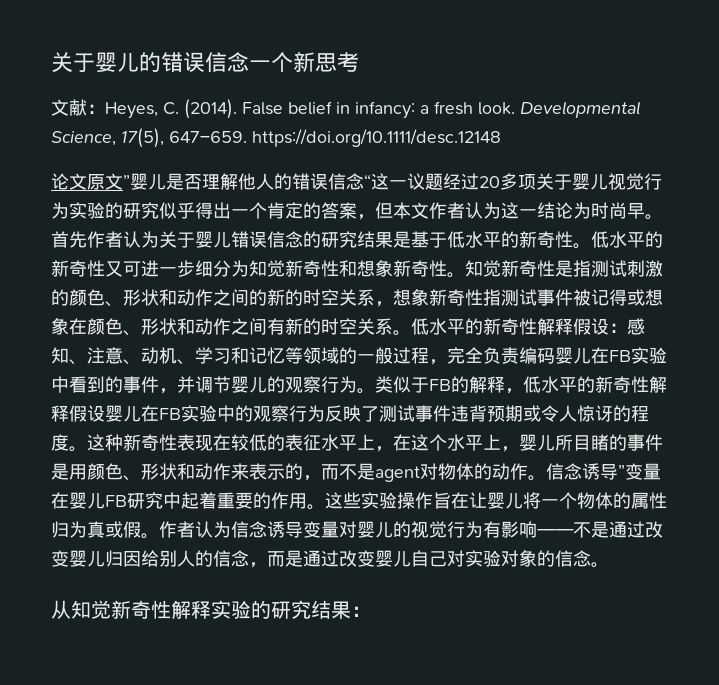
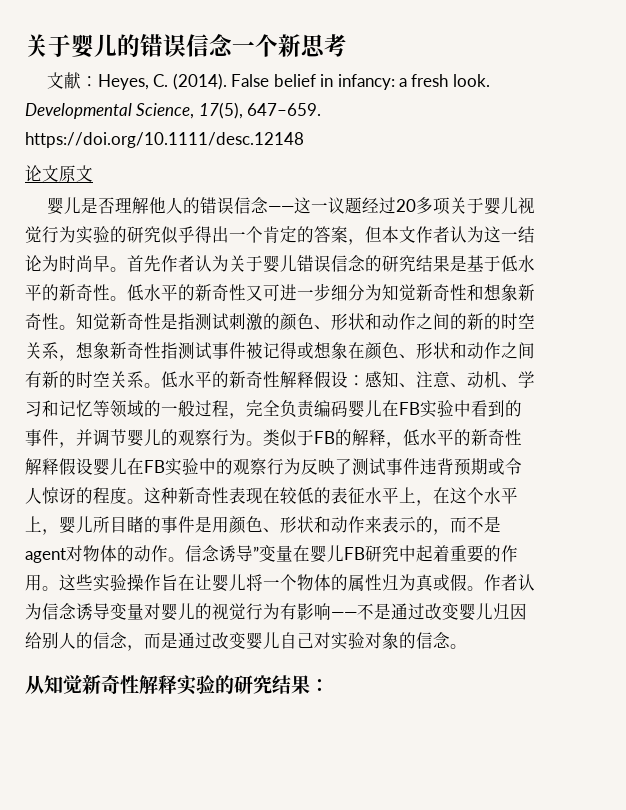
[123,175,130,188] ” -> (93, 173) //
[364,174,371,188] “ -> [267,206,294,212] ——

